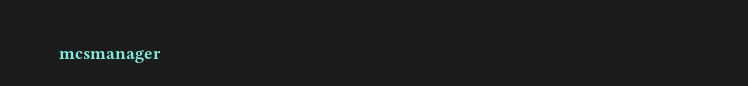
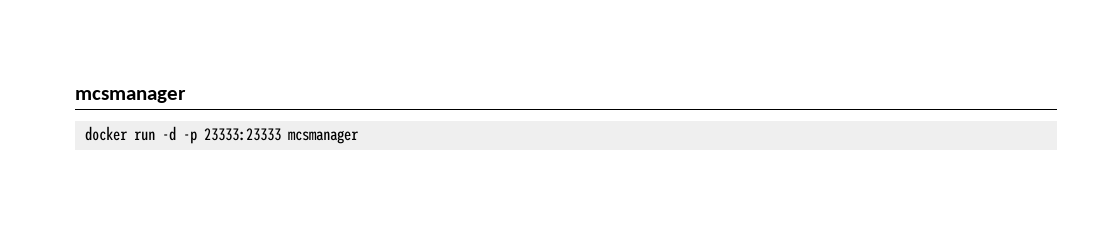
[59,50,161,63] mcsmanager -> [75,90,186,103] [85,126,360,144] mcsmanager // docker run -d -p 23333:23333 mcsmanager

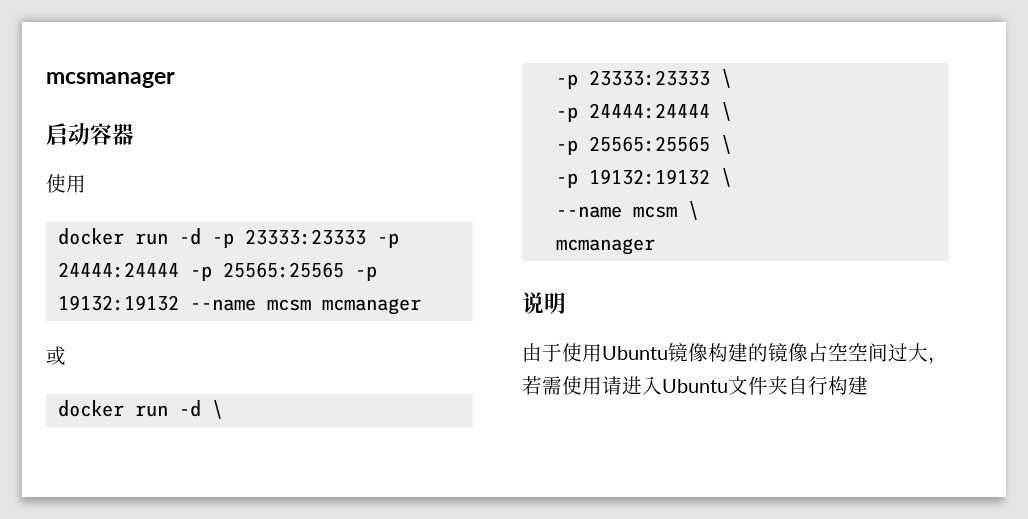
[75,90,186,103] mcsmanager -> [46,72,175,88] [46,123,134,145] [46,174,86,193] mcsmanager // 启动容器 // 使用
[288,130,360,144] mcsmanager -> [376,233,399,248] [57,262,377,281] [57,295,421,315] [46,346,66,366] [57,400,223,419] [555,69,732,89] [555,102,732,122] [555,135,732,155] [555,168,732,188] [555,201,699,220] [555,238,655,255] [522,292,566,314] [522,343,948,364] [522,376,868,395] -p 24444:24444 -p 25565:25565 -p 19132:19132 --name mcsm mcmanager // 或 // docker run -d \ // -p 23333:23333 \ // -p 24444:24444 \ // -p 25565:25565 \ // -p 19132:19132 \ // --name mcsm \ // mcmanager // 说明 // 由于使用Ubuntu镜像构建的镜像占空空间过大，若需使用请进入Ubuntu文件夹自行构建

